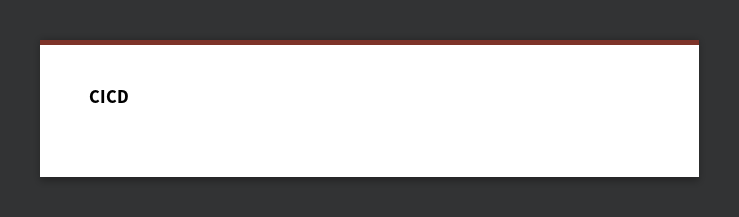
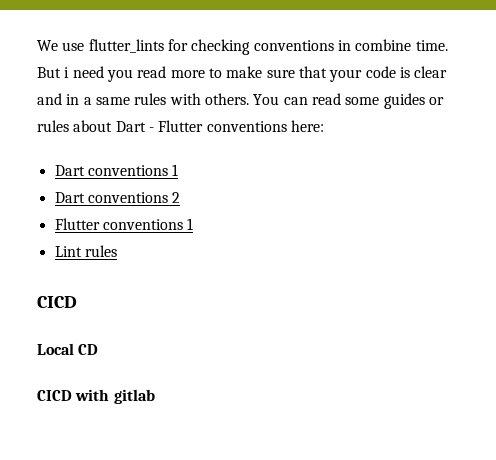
[89,90,129,103] CICD -> [37,39,448,55] [37,66,448,82] [37,93,444,109] [37,120,324,132] [54,164,179,176] [54,192,181,203] [54,218,194,230] [54,245,117,257] [37,296,77,308] [37,343,99,355] [37,389,155,404] We use flutter_lints for checking conventions in combine time. But i need you read more to make sure that your code is clear and in a same rules with others. You can read some guides or rules about Dart - Flutter conventions here: // Dart conventions 1 // Dart conventions 2 // Flutter conventions 1 // Lint rules // CICD // Local CD // CICD with gitlab

